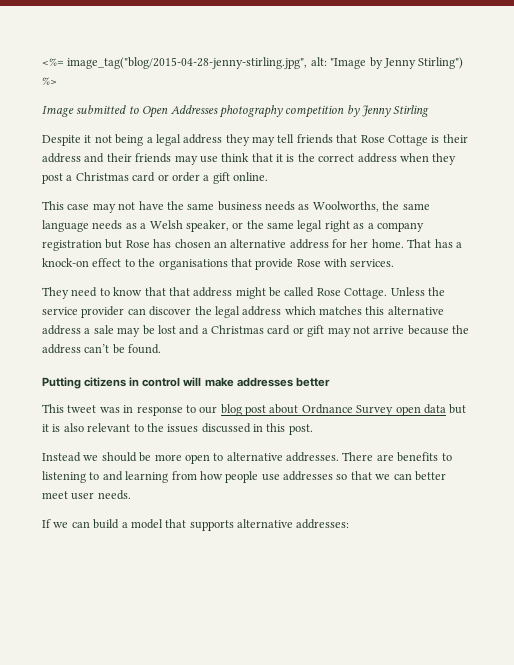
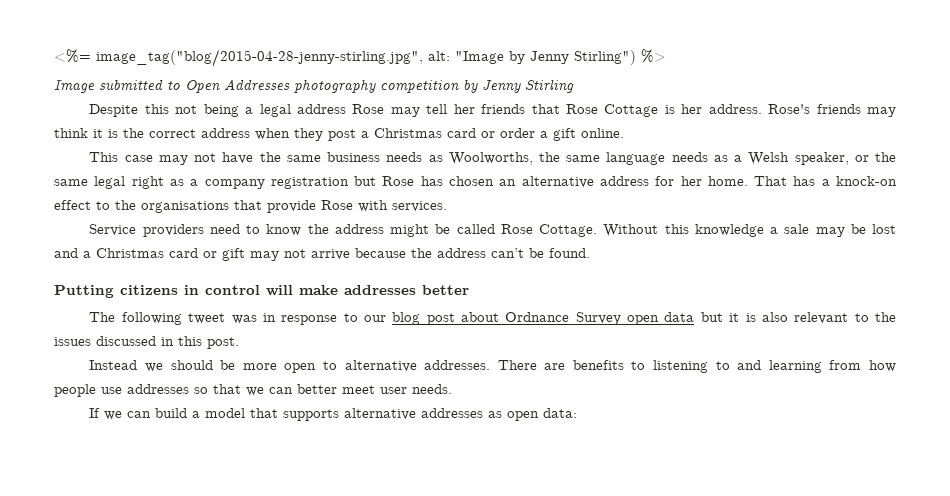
[84,135,92,143] it -> [144,104,169,114] this
[225,134,250,146] they -> [352,104,385,114] Rose
(295, 138) none -> [453,104,475,114] her
[442,134,468,143] [42,153,273,165] their address and their friends may use think that -> [681,104,897,117] [54,128,88,138] her address. Rose's friends may think
[42,287,69,299] They -> [89,224,204,237] Service providers
[144,287,190,296] that that -> [307,224,329,234] the
[390,287,445,296] [42,306,444,318] [42,325,81,335] Unless the service provider can discover the legal address which matches this alternative address -> [603,224,764,237] Without this knowledge
[42,404,64,413] This -> [89,312,182,325] The following
[296,519,350,529] addresses: -> [421,408,578,421] addresses as open data:

